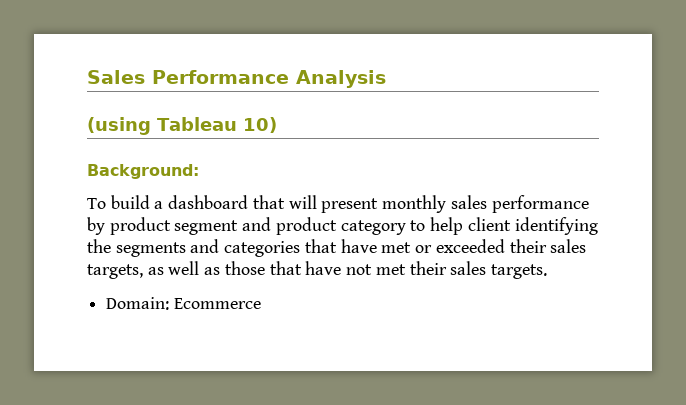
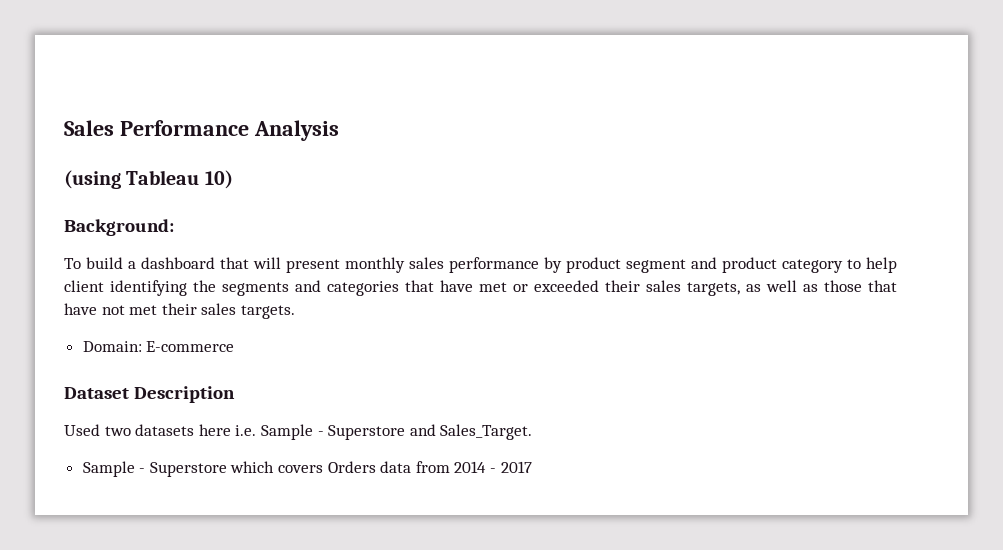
[173,298,261,309] Ecommerce -> [146,341,235,352] [64,386,235,403] [64,424,533,440] [82,461,532,477] E-commerce // Dataset Description // Used two datasets here i.e. Sample - Superstore and Sales_Target. // Sample - Superstore which covers Orders data from 2014 - 2017

